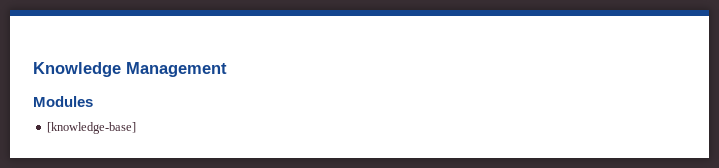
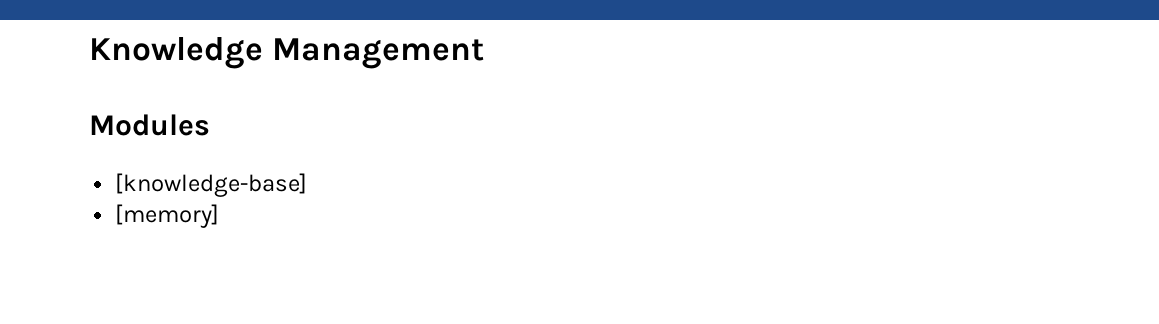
(136, 128) none -> [115,204,220,228] // [memory]

